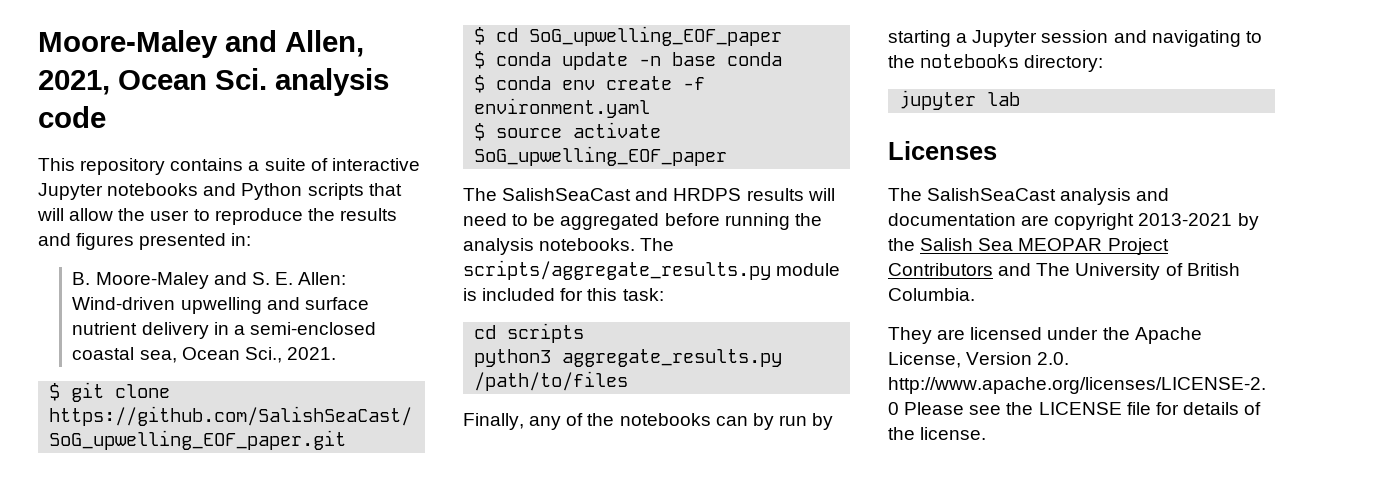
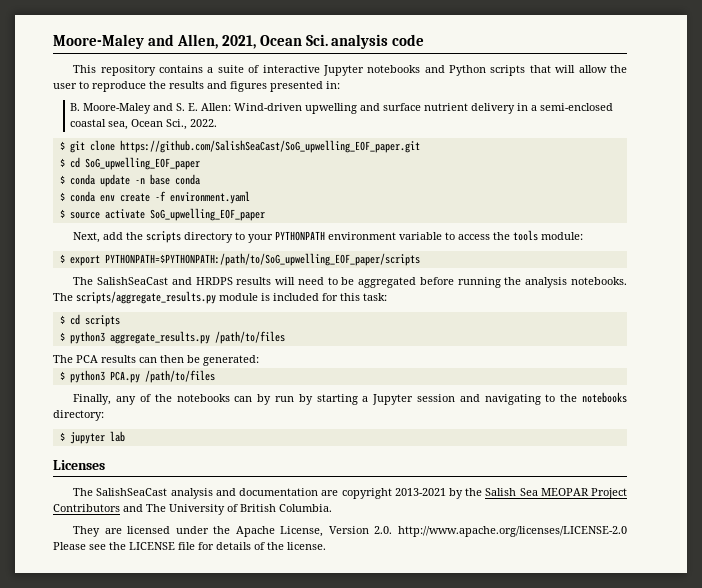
[286,347,336,360] 2021. -> [190,119,218,127] 2022.
(728, 156) none -> [73,230,584,243] [59,253,420,266] // Next, add the scripts directory to your PYTHONPATH environment variable to access the tools module: // $ export PYTHONPATH=$PYTHONPATH:/path/to/SoG_upwelling_EOF_paper/scripts
(664, 294) none -> [59,315,65,324] $
(585, 333) none -> [59,332,65,341] $
(629, 381) none -> [53,355,259,366] [59,370,215,383] // The PCA results can then be generated: // $ python3 PCA.py /path/to/files
(1104, 63) none -> [59,432,65,441] $

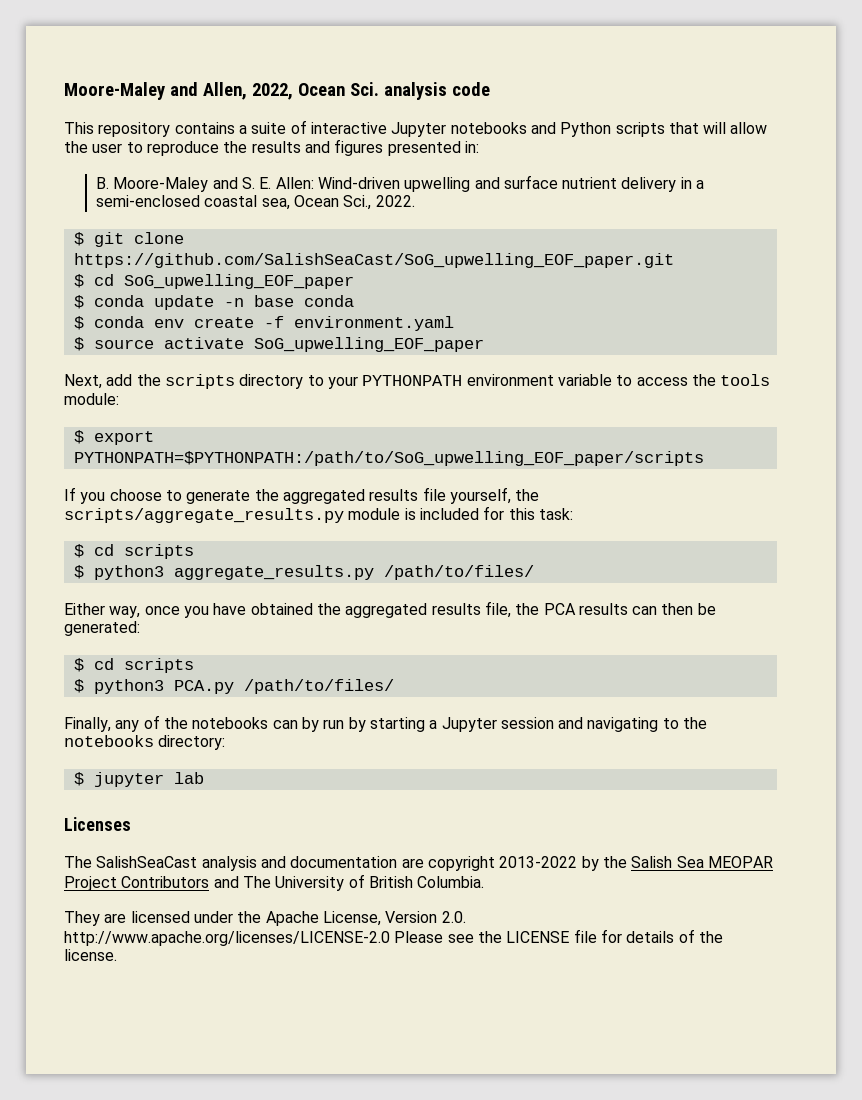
[221,35,256,49] 2021, -> [251,83,293,100] 2022,
[73,277,627,288] [53,293,73,301] The SalishSeaCast and HRDPS results will need to be aggregated before running the analysis notebooks. The -> [64,487,540,504] If you choose to generate the aggregated results file yourself, the
[214,331,285,344] [53,355,73,363] /path/to/files // The -> [383,565,534,580] [64,601,540,618] /path/to/files/ // Either way, once you have obtained the aggregated results file, the
(259, 360) none -> [73,658,194,673] // $ cd scripts
[144,370,215,383] /path/to/files -> [243,679,394,694] /path/to/files/
[394,488,446,496] 2013-2021 -> [499,856,578,868] 2013-2022

